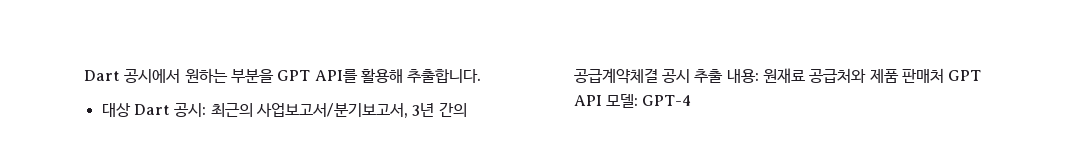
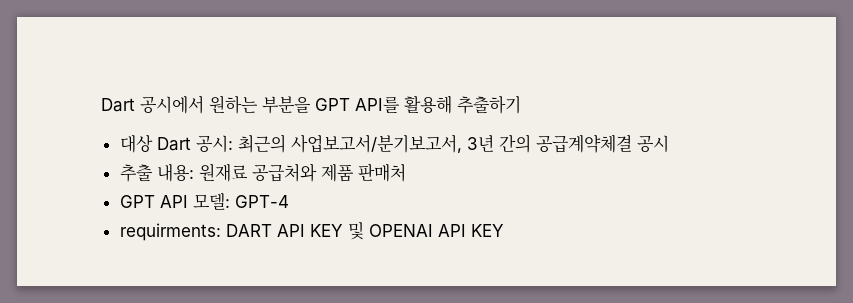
[407,69,482,83] 추출합니다. -> [457,96,521,114] 추출하기
(690, 76) none -> (669, 143) //
(944, 75) none -> (406, 172) //
(692, 100) none -> [119,222,504,241] // requirments: DART API KEY 및 OPENAI API KEY

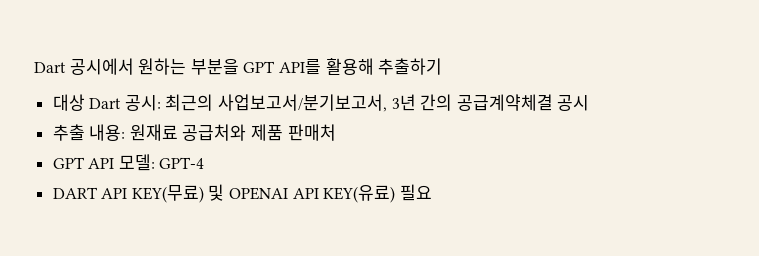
[119,223,221,241] requirments: -> (205, 163) none
[309,224,343,237] KEY -> [131,185,204,203] KEY(무료)
[470,224,504,237] KEY -> [323,184,432,203] KEY(유료) 필요

